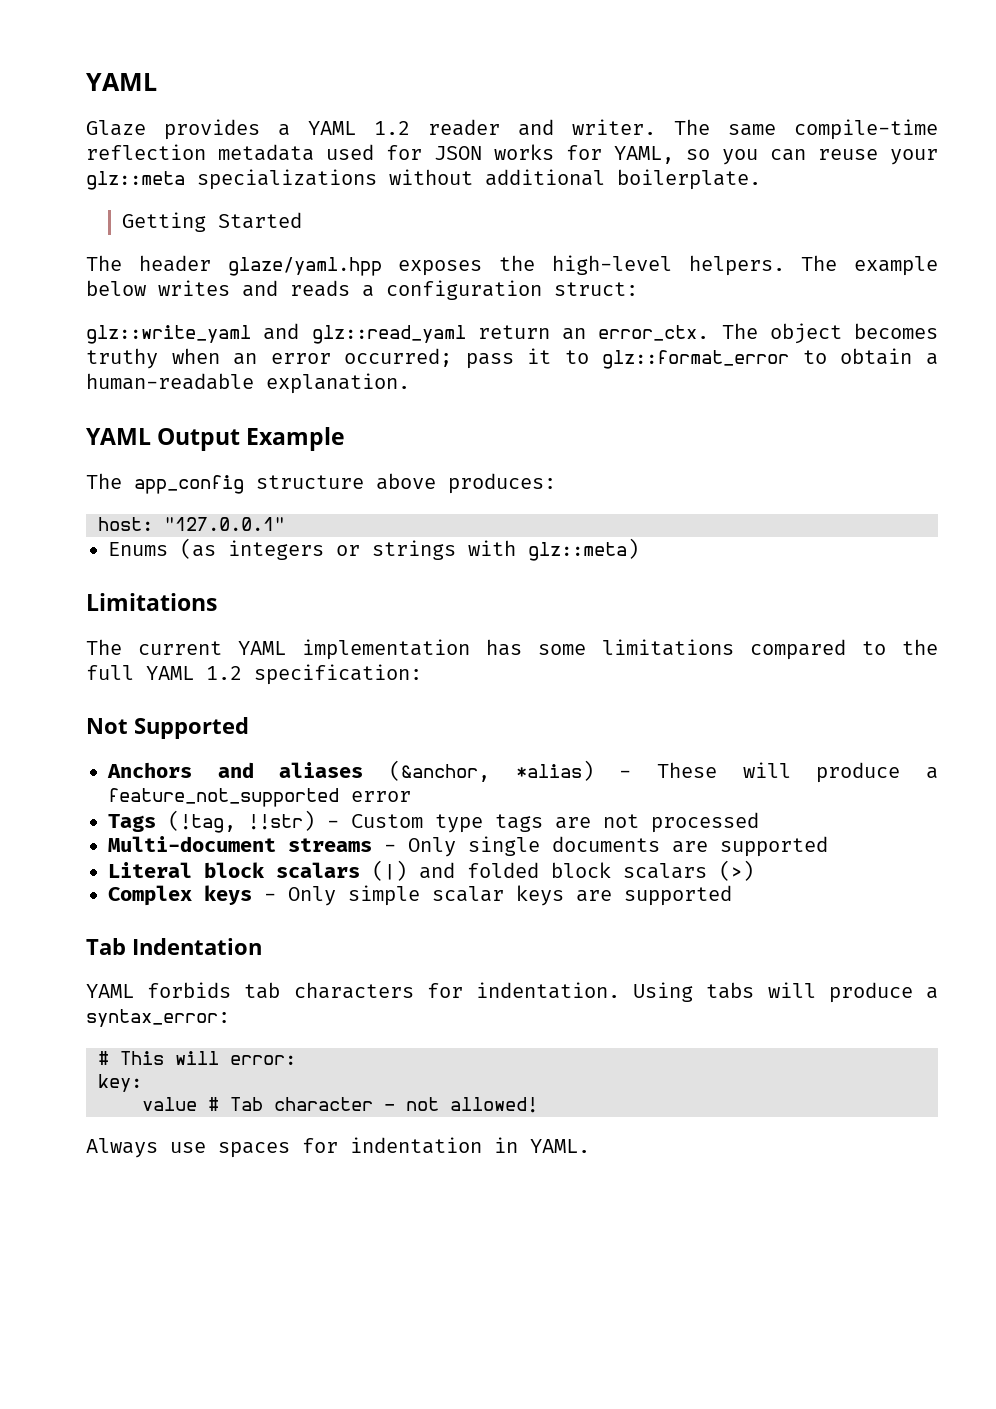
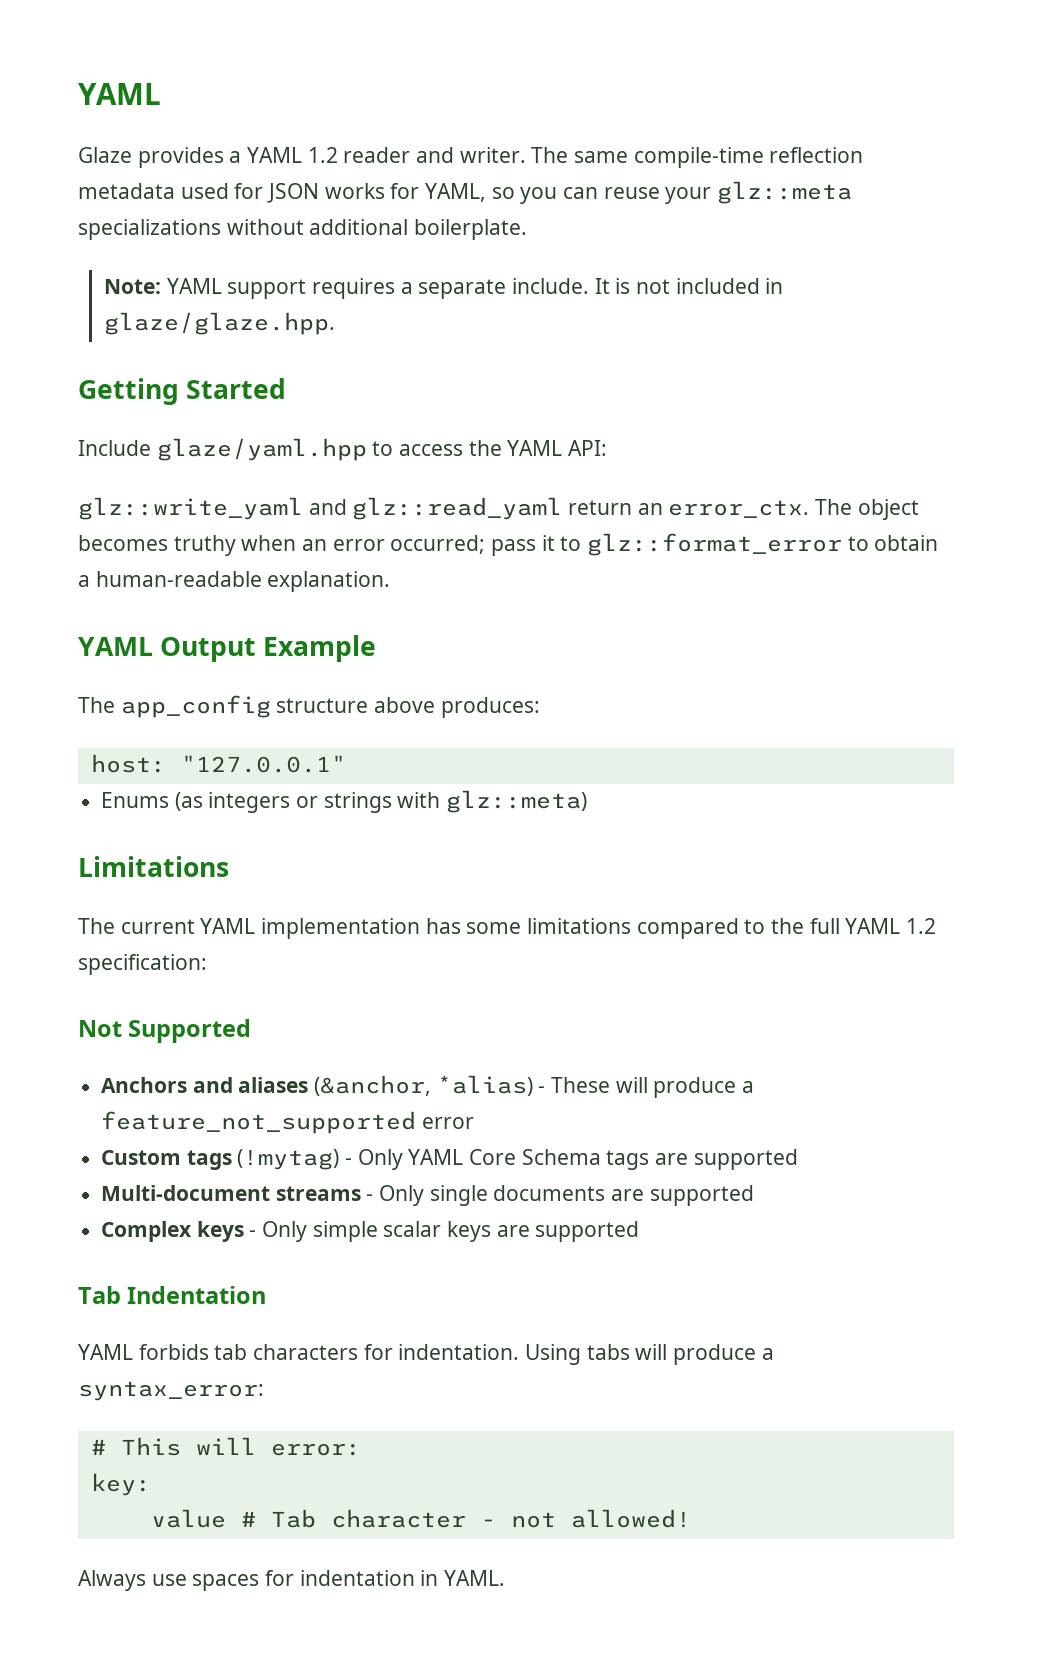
[122,212,303,232] [86,255,938,276] [86,280,638,300] Getting Started // The header glaze/yaml.hpp exposes the high-level helpers. The example below writes and reads a configuration struct: -> [103,278,784,299] [103,312,335,335] [78,378,287,405] [78,438,608,461] Note: YAML support requires a separate include. It is not included in glaze/glaze.hpp. // Getting Started // Include glaze/yaml.hpp to access the YAML API:
[108,810,759,833] Tags (!tag, !!str) - Custom type tags are not processed -> [101,1149,798,1170] Custom tags (!mytag) - Only YAML Core Schema tags are supported
[108,860,754,881] // Literal block scalars (|) and folded block scalars (>) -> (754, 1195) none

